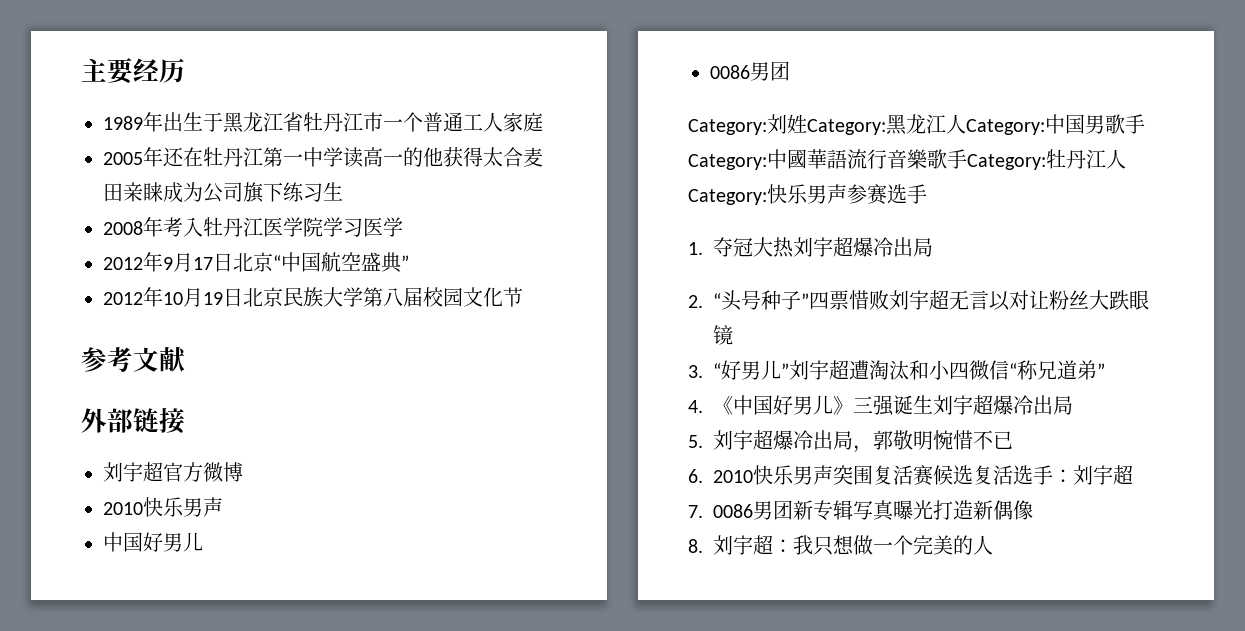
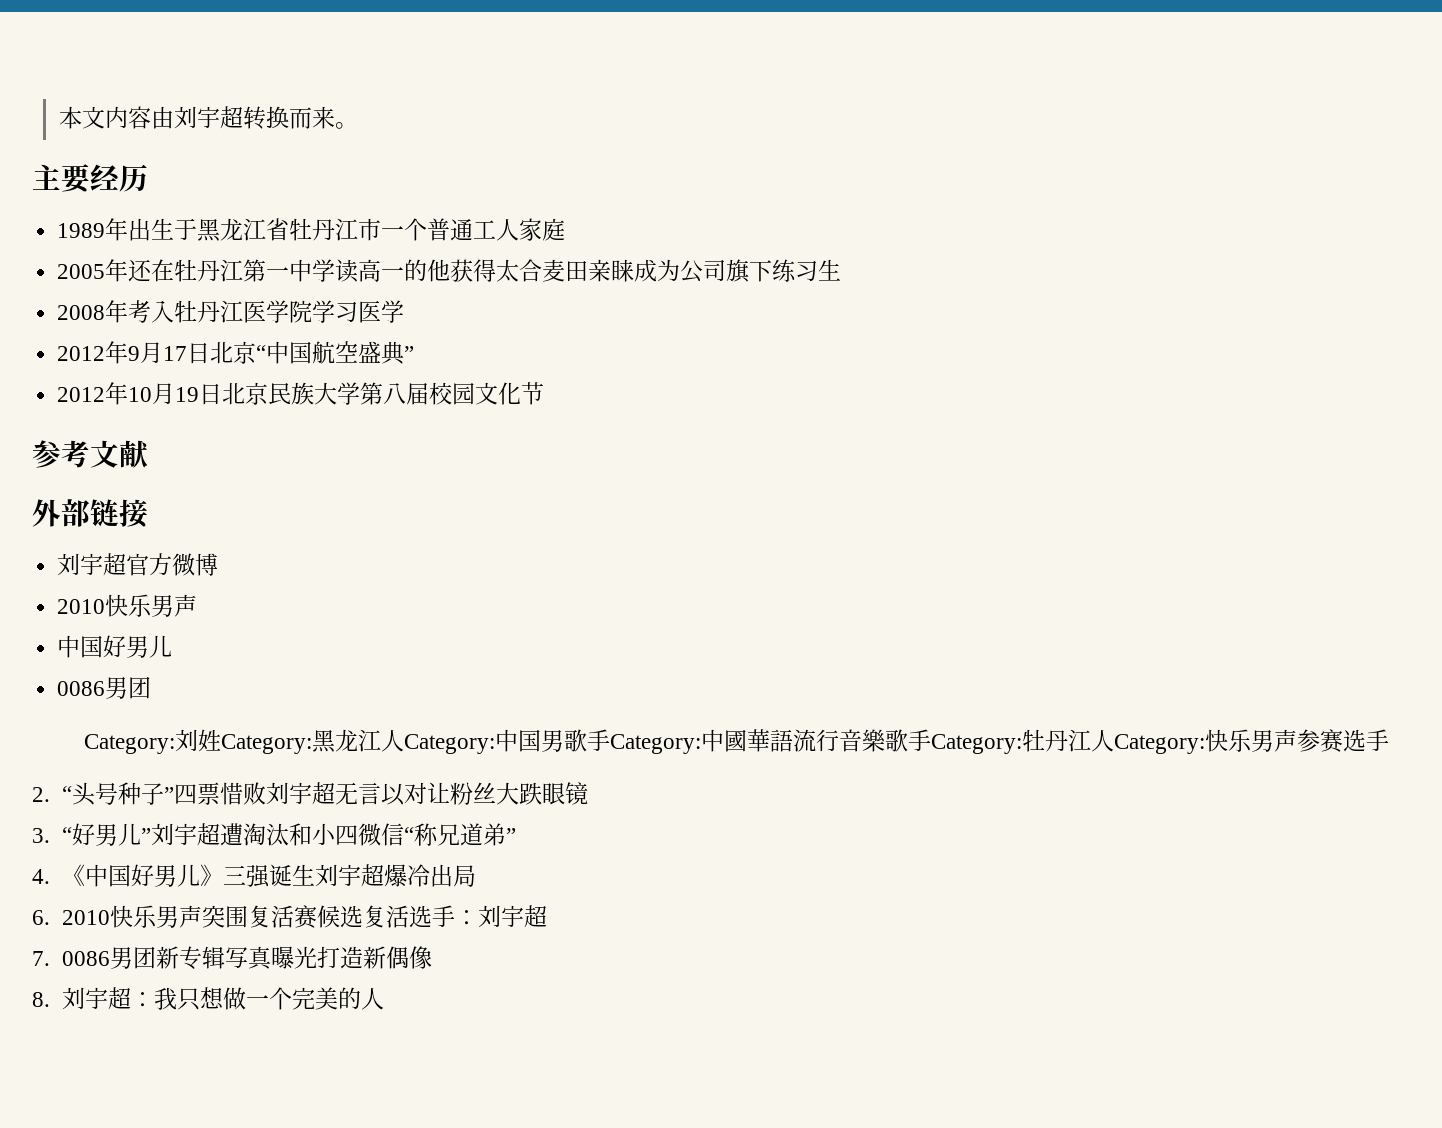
(81, 70) none -> [58,106,358,130] 本文内容由刘宇超转换而来。 //
[688,237,933,258] // 1.夺冠大热刘宇超爆冷出局 -> (1390, 740) none
[688,430,1013,453] // 5.刘宇超爆冷出局，郭敬明惋惜不已 -> (476, 876) none

